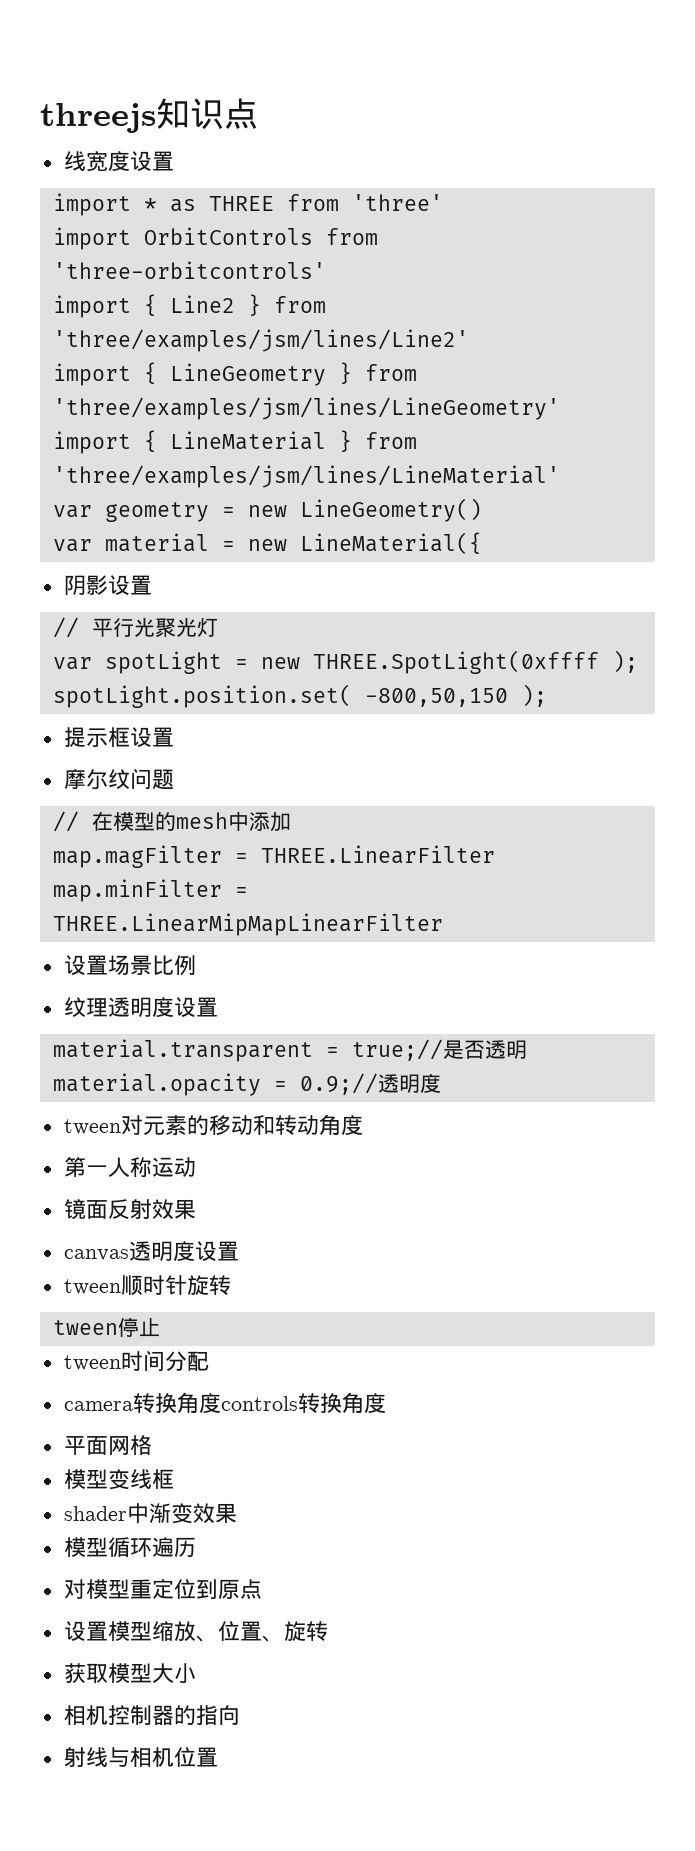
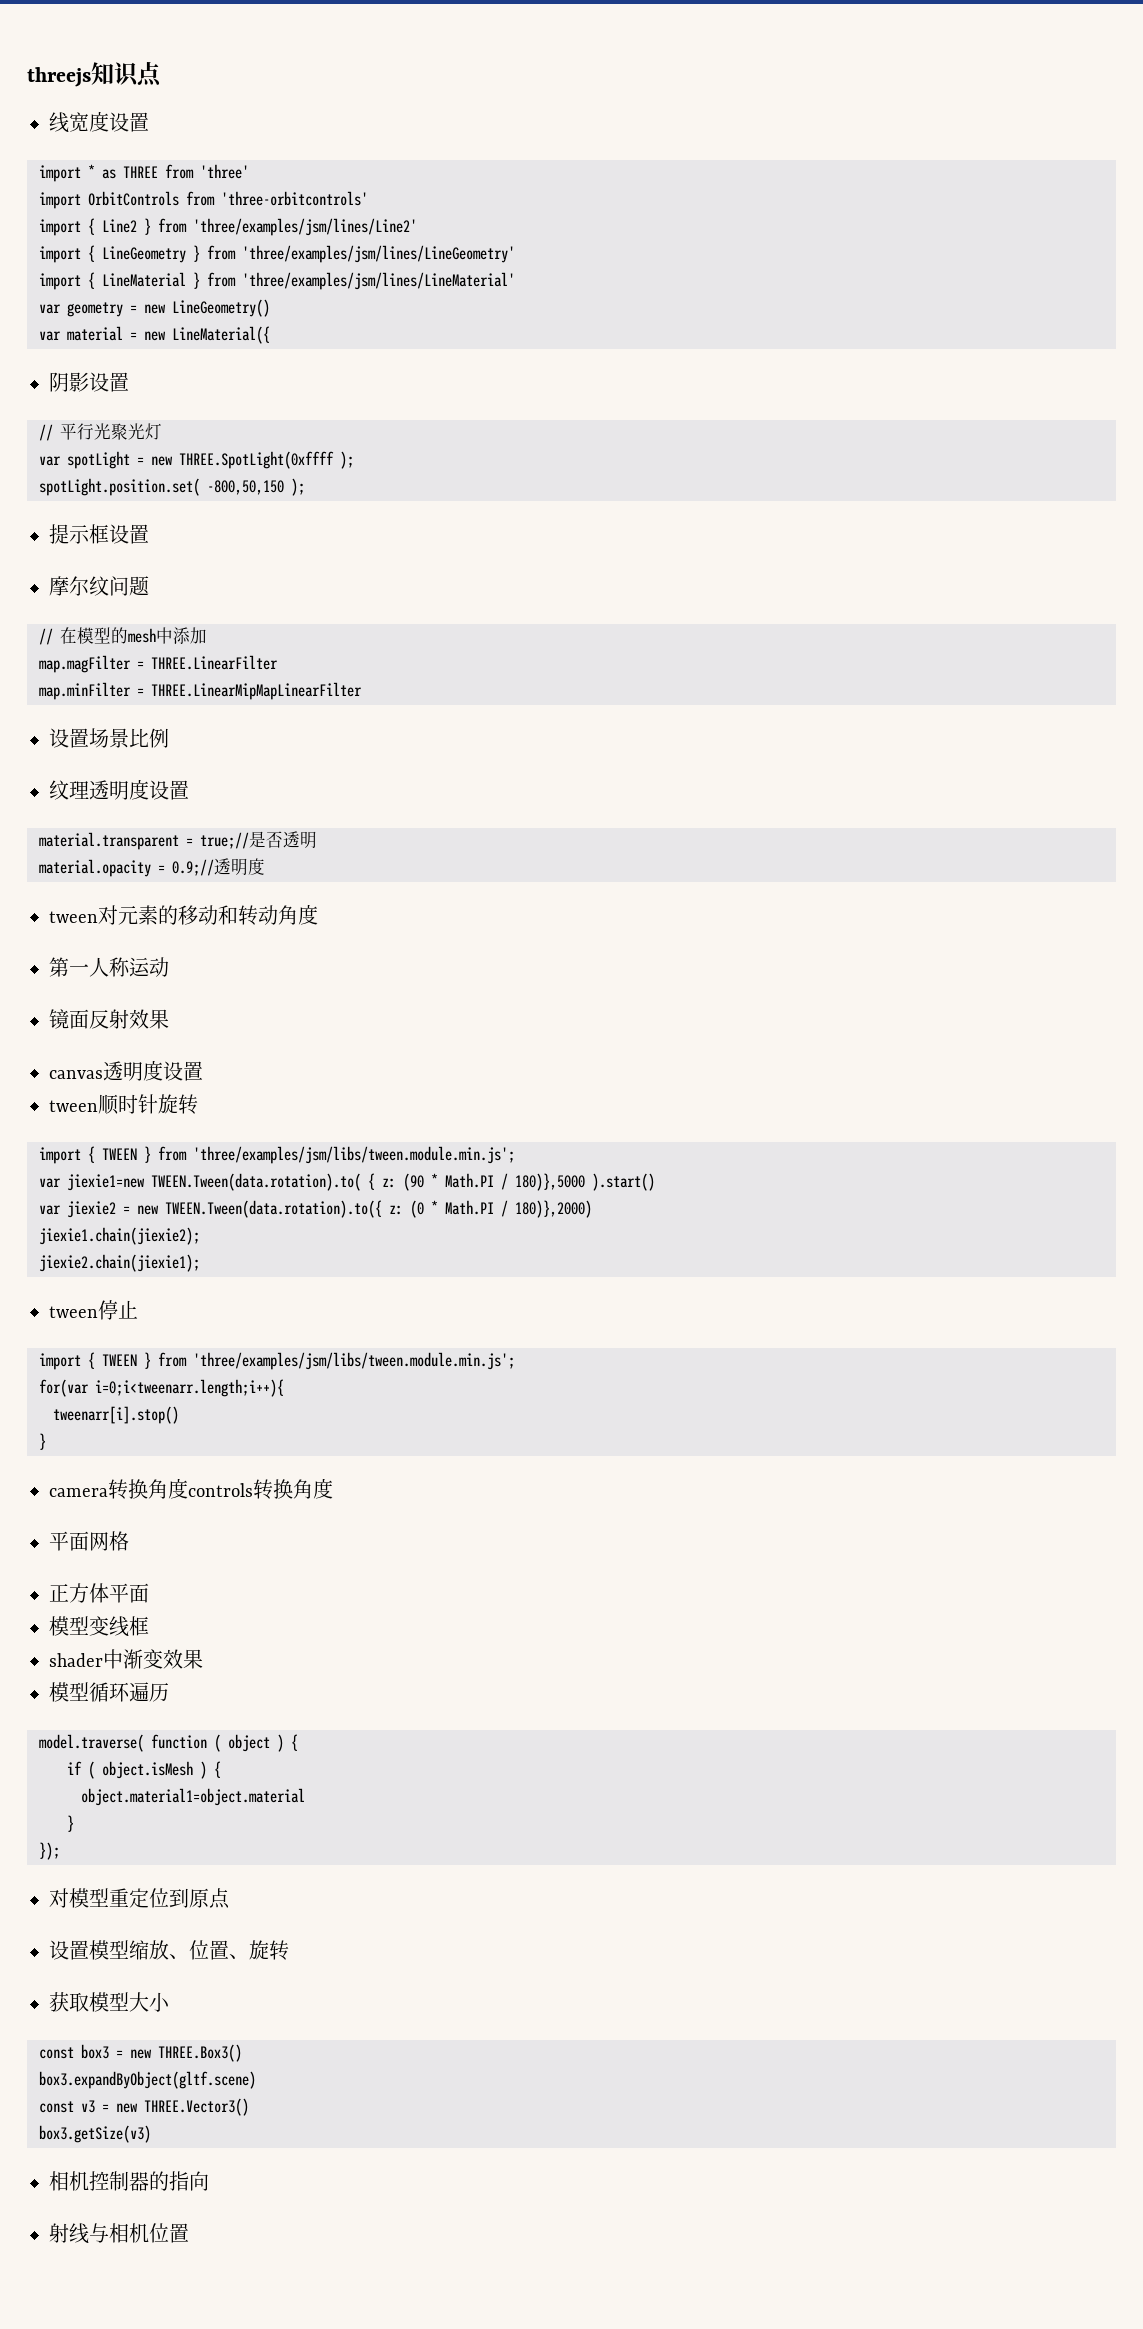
[52,1317,160,1337] [63,1350,209,1372] tween停止 // tween时间分配 -> [39,1146,515,1164] [39,1173,655,1191] [39,1200,592,1218] [39,1227,200,1245] [39,1254,200,1272] [49,1300,138,1320] [39,1352,515,1370] [39,1379,284,1397] [53,1406,179,1424] [39,1433,46,1450] import { TWEEN } from 'three/examples/jsm/libs/tween.module.min.js'; // var jiexie1=new TWEEN.Tween(data.rotation).to( { z: (90 * Math.PI / 180)},5000 ).start() // var jiexie2 = new TWEEN.Tween(data.rotation).to({ z: (0 * Math.PI / 180)},2000) // jiexie1.chain(jiexie2); // jiexie2.chain(jiexie1); // tween停止 // import { TWEEN } from 'three/examples/jsm/libs/tween.module.min.js'; // for(var i=0;i<tweenarr.length;i++){ // tweenarr[i].stop() // }
(152, 1445) none -> [49,1583,149,1603] // 正方体平面
(196, 1547) none -> [39,1734,298,1752] [67,1761,221,1779] [81,1788,305,1806] [67,1815,74,1832] [39,1842,60,1860] // model.traverse( function ( object ) { // if ( object.isMesh ) { // object.material1=object.material // } // });
(196, 1673) none -> [39,2044,242,2062] [39,2071,256,2089] [39,2098,249,2116] [39,2125,151,2143] // const box3 = new THREE.Box3() // box3.expandByObject(gltf.scene) // const v3 = new THREE.Vector3() // box3.getSize(v3)

